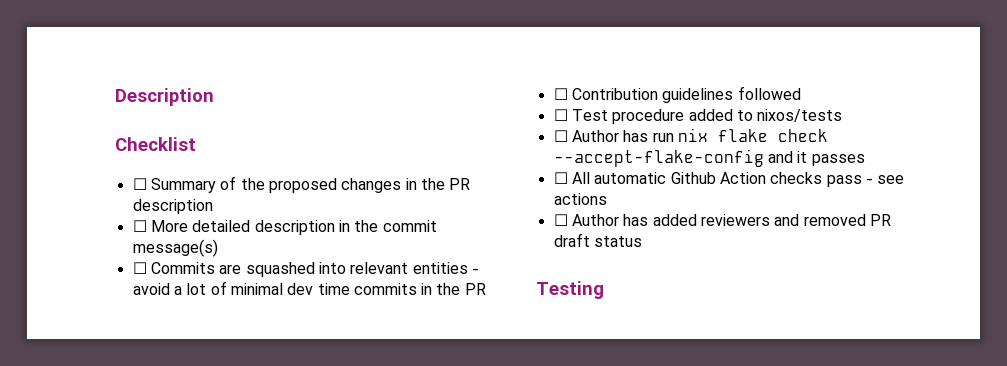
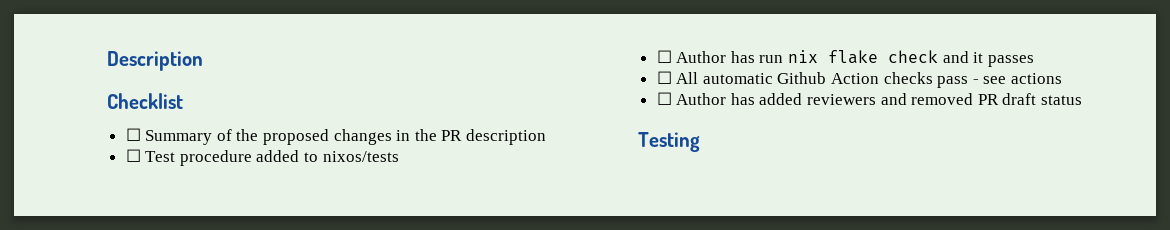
[132,220,437,235] [132,239,218,257] [132,262,479,277] [132,281,486,295] [553,86,801,103] // ☐ More detailed description in the commit message(s) // ☐ Commits are squashed into relevant entities - avoid a lot of minimal dev time commits in the PR // ☐ Contribution guidelines followed -> (547, 137) none
[553,149,764,167] --accept-flake-config -> (939, 56) none

